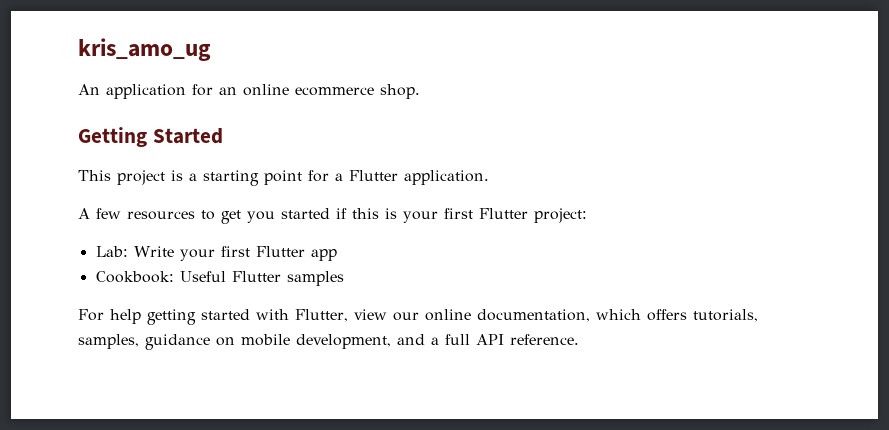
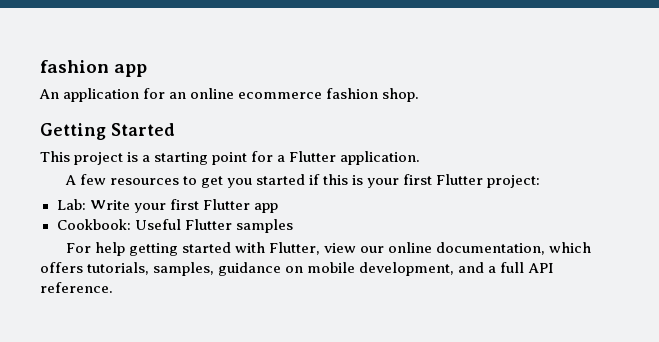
[78,38,211,61] kris_amo_ug -> [40,60,148,77] fashion app
(374, 91) none -> [326,88,379,99] fashion

